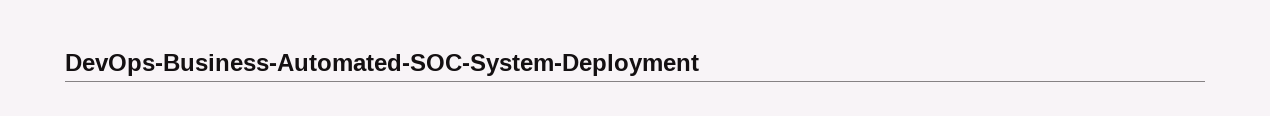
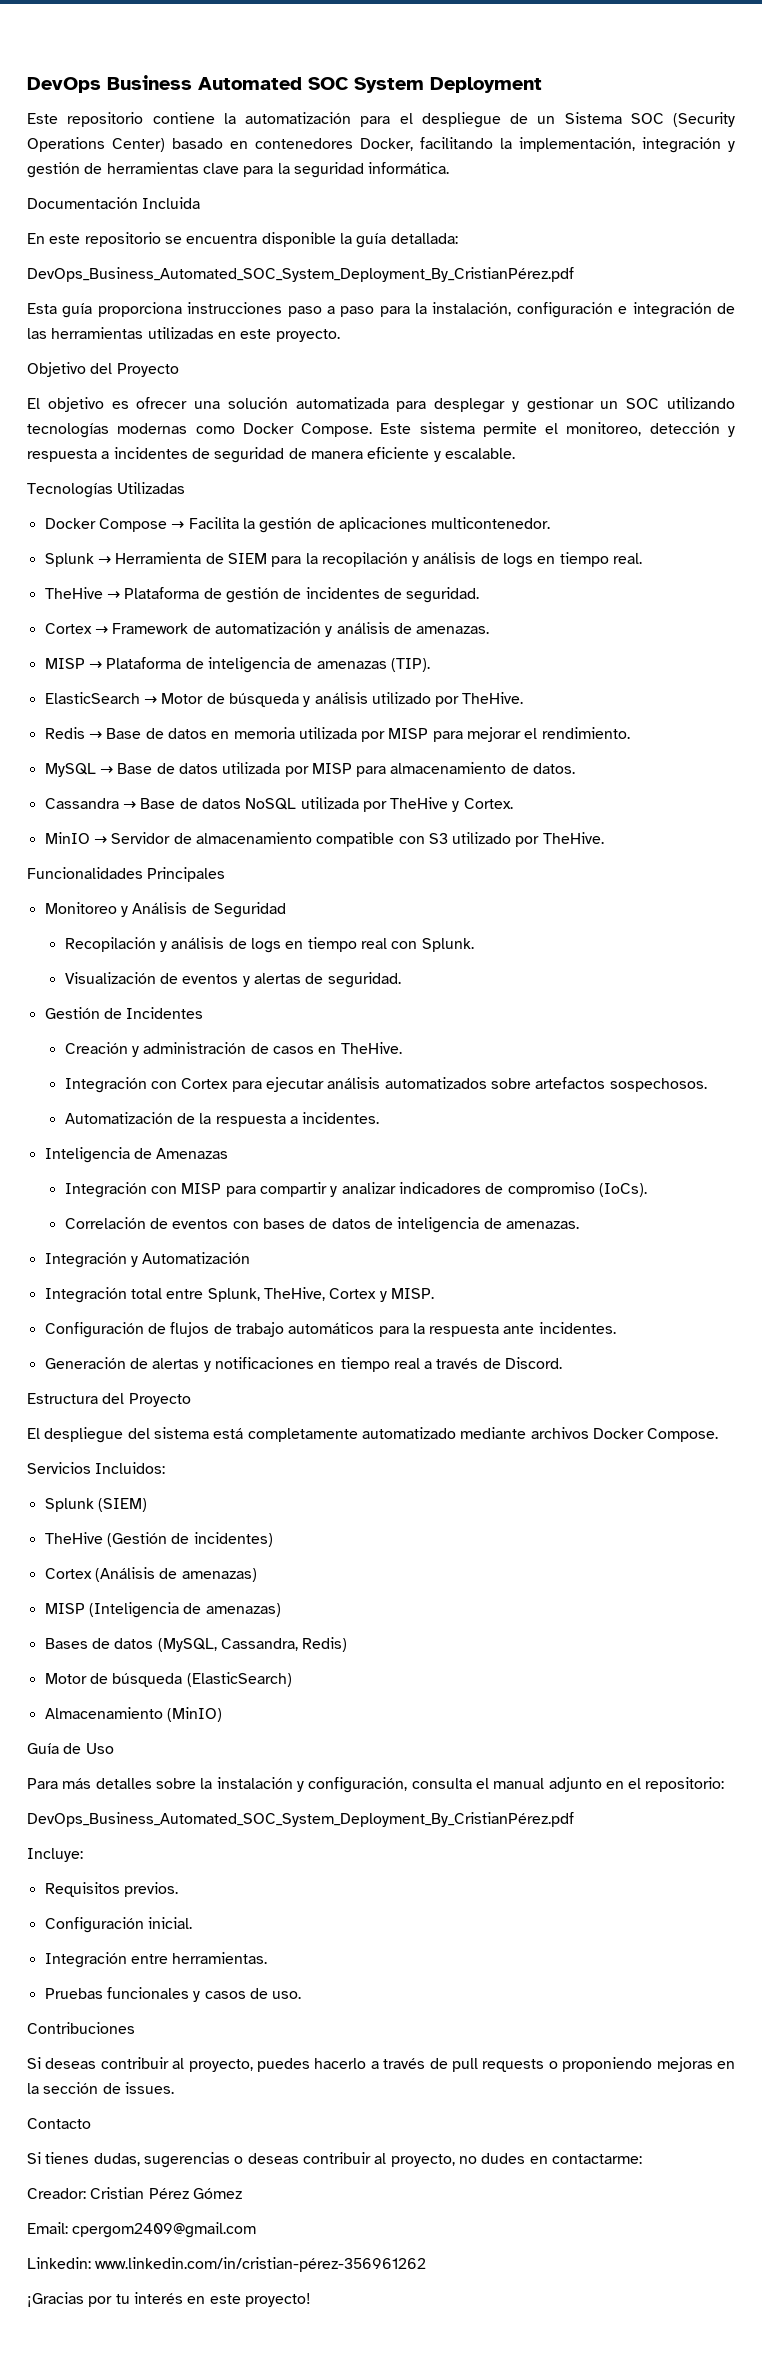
[65,54,699,76] DevOps-Business-Automated-SOC-System-Deployment -> [27,75,542,93] [27,112,735,128] [27,137,735,153] [27,162,450,178] [27,197,201,209] [27,232,458,248] [27,267,574,282] [27,302,735,318] [27,327,340,342] [27,362,179,377] [27,397,735,413] [27,422,735,438] [27,447,515,463] [27,482,186,498] [44,517,551,533] [44,552,643,568] [44,587,480,603] [44,622,490,637] [44,657,430,673] [44,692,524,707] [44,727,630,742] [44,762,576,777] [44,797,513,812] [44,832,604,847] [27,867,226,882] [44,902,286,918] [64,937,474,953] [64,972,401,988] [44,1007,204,1019] [64,1042,402,1057] [64,1077,707,1093] [64,1112,380,1127] [44,1147,229,1163] [64,1182,647,1198] [64,1217,579,1233] [44,1252,251,1268] [44,1287,434,1303] [44,1322,616,1338] [44,1357,563,1372] [27,1393,191,1407] [27,1427,719,1443] [27,1462,166,1474] [44,1498,147,1512] [44,1532,273,1547] [44,1567,257,1582] [44,1602,281,1618] [44,1637,348,1652] [44,1672,292,1687] [44,1707,222,1722] [27,1743,114,1754] [27,1777,725,1793] [27,1812,574,1827] [27,1848,83,1862] [44,1882,178,1897] [44,1917,192,1933] [44,1952,268,1968] [44,1987,302,2002] [27,2022,135,2034] [27,2057,735,2072] [27,2082,174,2094] [27,2118,91,2129] [27,2152,642,2168] [27,2187,242,2199] [27,2222,257,2238] [27,2257,427,2272] [27,2292,311,2307] DevOps Business Automated SOC System Deployment // Este repositorio contiene la automatización para el despliegue de un Sistema SOC (Security Operations Center) basado en contenedores Docker, facilitando la implementación, integración y gestión de herramientas clave para la seguridad informática. // Documentación Incluida // En este repositorio se encuentra disponible la guía detallada: // DevOps_Business_Automated_SOC_System_Deployment_By_CristianPérez.pdf // Esta guía proporciona instrucciones paso a paso para la instalación, configuración e integración de las herramientas utilizadas en este proyecto. // Objetivo del Proyecto // El objetivo es ofrecer una solución automatizada para desplegar y gestionar un SOC utilizando tecnologías modernas como Docker Compose. Este sistema permite el monitoreo, detección y respuesta a incidentes de seguridad de manera eficiente y escalable. // Tecnologías Utilizadas // Docker Compose → Facilita la gestión de aplicaciones multicontenedor. // Splunk → Herramienta de SIEM para la recopilación y análisis de logs en tiempo real. // TheHive → Plataforma de gestión de incidentes de seguridad. // Cortex → Framework de automatización y análisis de amenazas. // MISP → Plataforma de inteligencia de amenazas (TIP). // ElasticSearch → Motor de búsqueda y análisis utilizado por TheHive. // Redis → Base de datos en memoria utilizada por MISP para mejorar el rendimiento. // MySQL → Base de datos utilizada por MISP para almacenamiento de datos. // Cassandra → Base de datos NoSQL utilizada por TheHive y Cortex. // MinIO → Servidor de almacenamiento compatible con S3 utilizado por TheHive. // Funcionalidades Principales // Monitoreo y Análisis de Seguridad // Recopilación y análisis de logs en tiempo real con Splunk. // Visualización de eventos y alertas de seguridad. // Gestión de Incidentes // Creación y administración de casos en TheHive. // Integración con Cortex para ejecutar análisis automatizados sobre artefactos sospechosos. // Automatización de la respuesta a incidentes. // Inteligencia de Amenazas // Integración con MISP para compartir y analizar indicadores de compromiso (IoCs). // Correlación de eventos con bases de datos de inteligencia de amenazas. // Integración y Automatización // Integración total entre Splunk, TheHive, Cortex y MISP. // Configuración de flujos de trabajo automáticos para la respuesta ante incidentes. // Generación de alertas y notificaciones en tiempo real a través de Discord. // Estructura del Proyecto // El despliegue del sistema está completamente automatizado mediante archivos Docker Compose. // Servicios Incluidos: // Splunk (SIEM) // TheHive (Gestión de incidentes) // Cortex (Análisis de amenazas) // MISP (Inteligencia de amenazas) // Bases de datos (MySQL, Cassandra, Redis) // Motor de búsqueda (ElasticSearch) // Almacenamiento (MinIO) // Guía de Uso // Para más detalles sobre la instalación y configuración, consulta el manual adjunto en el repositorio: // DevOps_Business_Automated_SOC_System_Deployment_By_CristianPérez.pdf // Incluye: // Requisitos previos. // Configuración inicial. // Integración entre herramientas. // Pruebas funcionales y casos de uso. // Contribuciones // Si deseas contribuir al proyecto, puedes hacerlo a través de pull requests o proponiendo mejoras en la sección de issues. // Contacto // Si tienes dudas, sugerencias o deseas contribuir al proyecto, no dudes en contactarme: // Creador: Cristian Pérez Gómez // Email: cpergom2409@gmail.com // Linkedin: www.linkedin.com/in/cristian-pérez-356961262 // ¡Gracias por tu interés en este proyecto!

